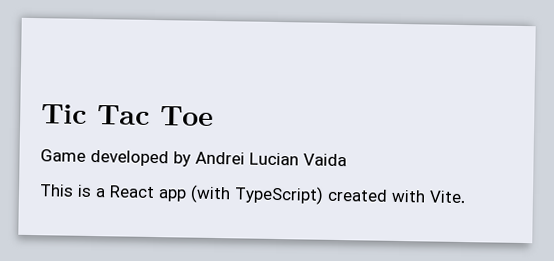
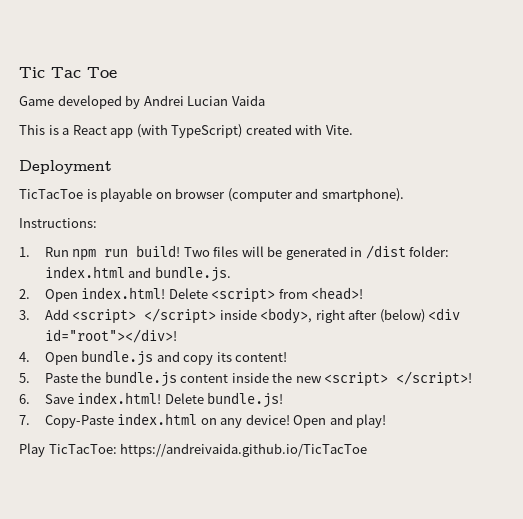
(466, 197) none -> [19,160,112,174] [19,188,404,202] [19,218,97,228] [19,245,450,261] [44,266,231,282] [19,287,364,303] [19,308,461,324] [44,329,177,343] [19,350,288,366] [19,371,473,387] [19,392,284,408] [19,413,387,428] [19,443,368,457] // Deployment // TicTacToe is playable on browser (computer and smartphone). // Instructions: // 1. Run npm run build! Two files will be generated in /dist folder: index.html and bundle.js. // 2. Open index.html! Delete <script> from <head>! // 3. Add <script> </script> inside <body>, right after (below) <div id="root"></div>! // 4. Open bundle.js and copy its content! // 5. Paste the bundle.js content inside the new <script> </script>! // 6. Save index.html! Delete bundle.js! // 7. Copy-Paste index.html on any device! Open and play! // Play TicTacToe: https://andreivaida.github.io/TicTacToe

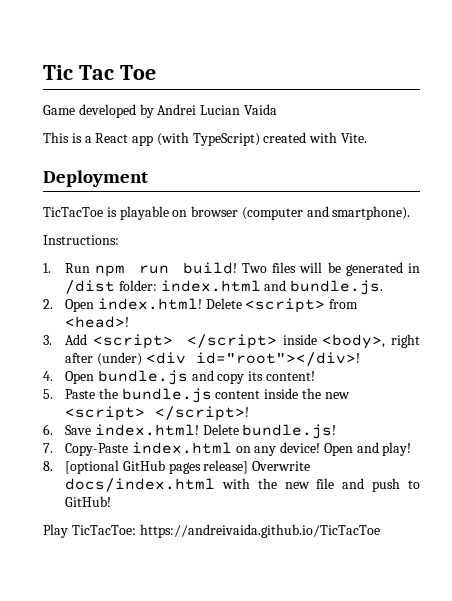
[379,309,425,323] (below) -> [96,352,142,366] (under)
(387, 421) none -> [43,460,311,474] [64,478,420,492] [64,496,111,507] // 8. [optional GitHub pages release] Overwrite docs/index.html with the new file and push to GitHub!

